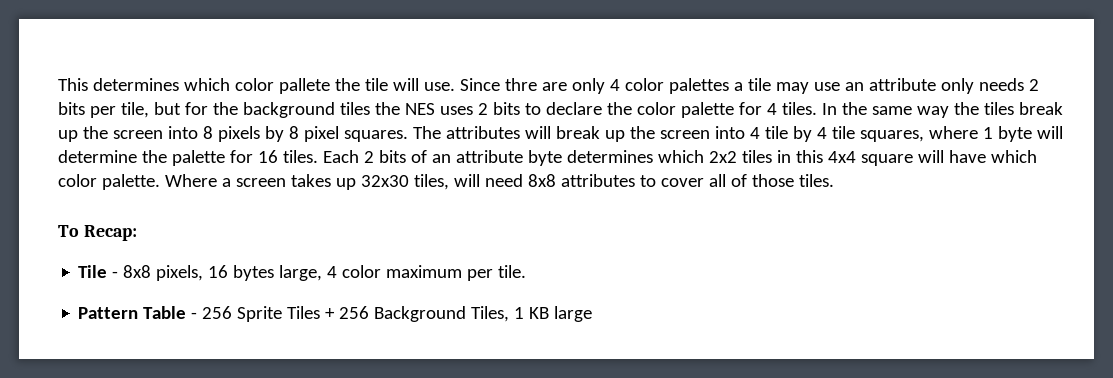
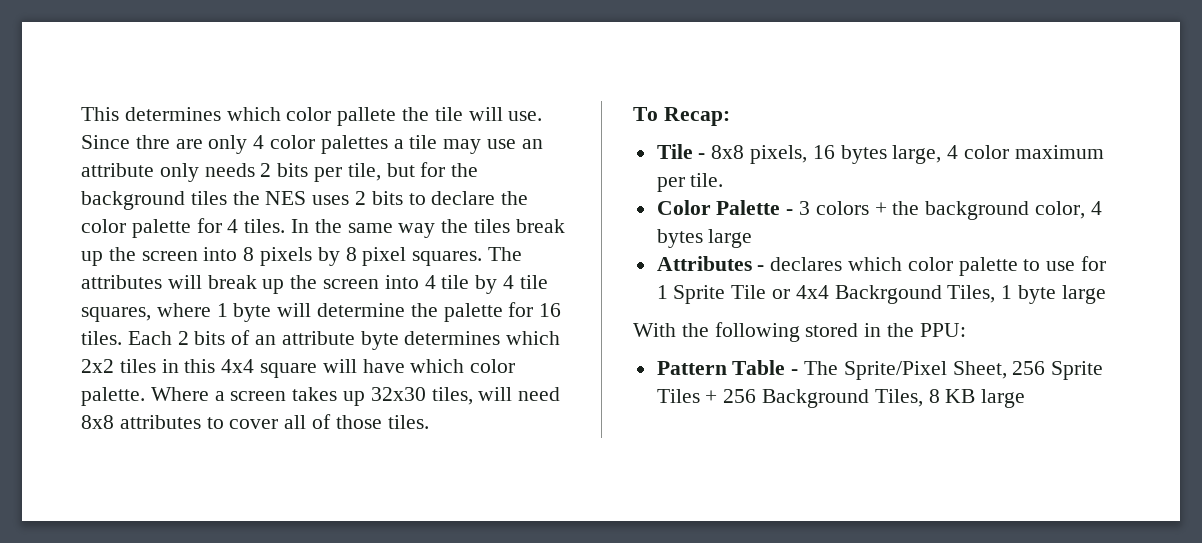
(527, 271) none -> [656,200,1102,220] [656,229,753,248] [656,256,1107,276] [656,285,1106,304] [633,322,966,342] // Color Palette - 3 colors + the background color, 4 bytes large // Attributes - declares which color palette to use for 1 Sprite Tile or 4x4 Backrgound Tiles, 1 byte large // With the following stored in the PPU:
(198, 315) none -> [804,361,1007,380] The Sprite/Pixel Sheet,
[514,307,525,319] 1 -> [928,389,940,403] 8

